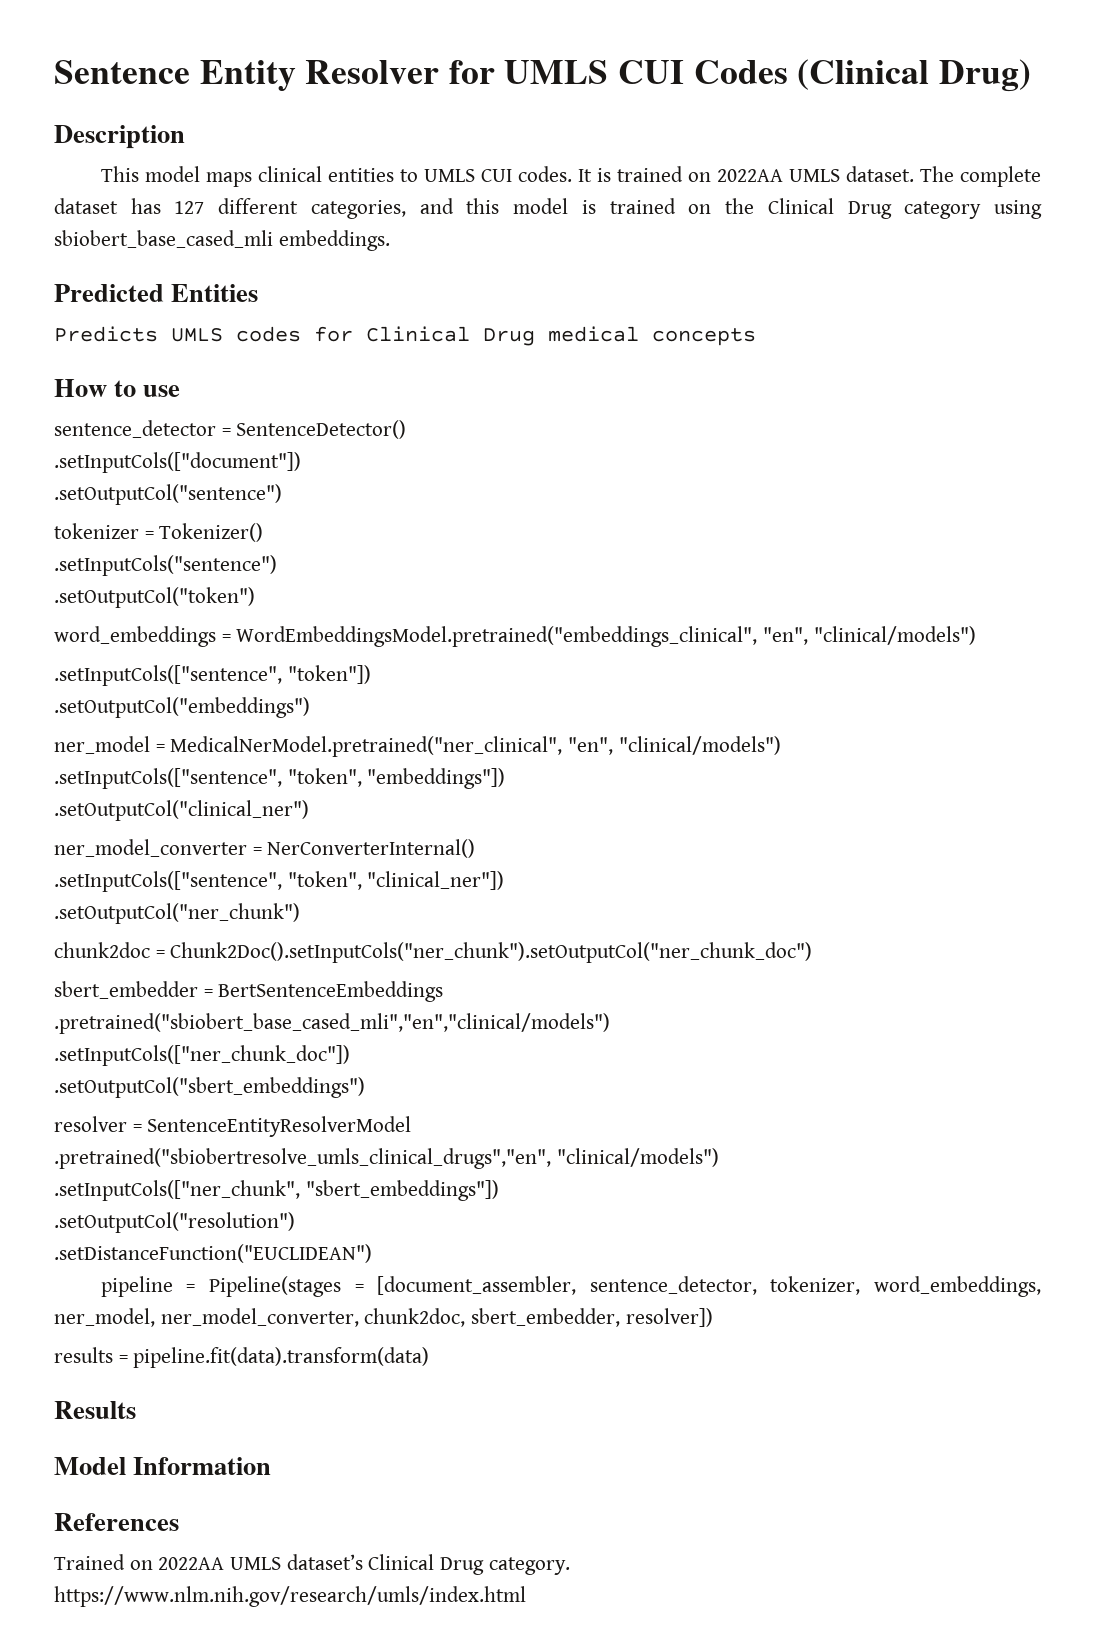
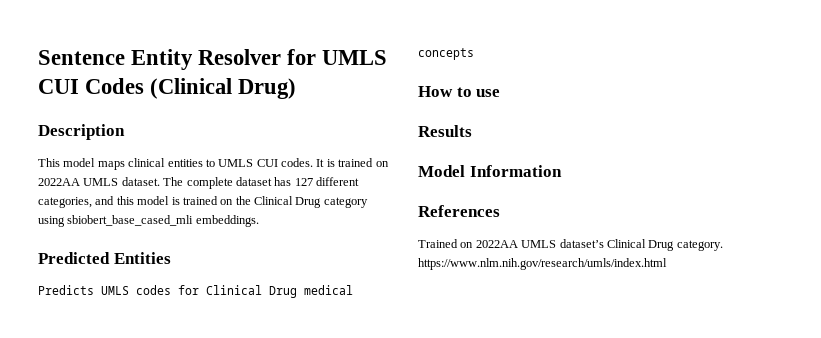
[54,420,407,439] [54,452,301,473] [54,484,282,505] [54,523,264,542] [54,555,277,576] [54,587,255,608] [54,626,976,647] [54,665,371,686] [54,697,310,718] [54,736,781,757] [54,768,506,789] [54,800,309,821] [54,839,476,858] [54,871,505,892] [54,903,300,924] [54,942,813,963] [54,981,444,1002] [54,1013,610,1034] [54,1045,350,1066] [54,1077,365,1098] [54,1116,412,1137] [54,1148,719,1169] [54,1180,499,1201] [54,1212,295,1233] [54,1244,372,1263] [100,1276,1041,1297] [54,1308,713,1327] [54,1347,430,1368] // sentence_detector = SentenceDetector() // .setInputCols(["document"]) // .setOutputCol("sentence") // tokenizer = Tokenizer() // .setInputCols("sentence") // .setOutputCol("token") // word_embeddings = WordEmbeddingsModel.pretrained("embeddings_clinical", "en", "clinical/models") // .setInputCols(["sentence", "token"]) // .setOutputCol("embeddings") // ner_model = MedicalNerModel.pretrained("ner_clinical", "en", "clinical/models") // .setInputCols(["sentence", "token", "embeddings"]) // .setOutputCol("clinical_ner") // ner_model_converter = NerConverterInternal() // .setInputCols(["sentence", "token", "clinical_ner"]) // .setOutputCol("ner_chunk") // chunk2doc = Chunk2Doc().setInputCols("ner_chunk").setOutputCol("ner_chunk_doc") // sbert_embedder = BertSentenceEmbeddings // .pretrained("sbiobert_base_cased_mli","en","clinical/models") // .setInputCols(["ner_chunk_doc"]) // .setOutputCol("sbert_embeddings") // resolver = SentenceEntityResolverModel // .pretrained("sbiobertresolve_umls_clinical_drugs","en", "clinical/models") // .setInputCols(["ner_chunk", "sbert_embeddings"]) // .setOutputCol("resolution") // .setDistanceFunction("EUCLIDEAN") // pipeline = Pipeline(stages = [document_assembler, sentence_detector, tokenizer, word_embeddings, ner_model, ner_model_converter, chunk2doc, sbert_embedder, resolver]) // results = pipeline.fit(data).transform(data) -> (501, 93) none

